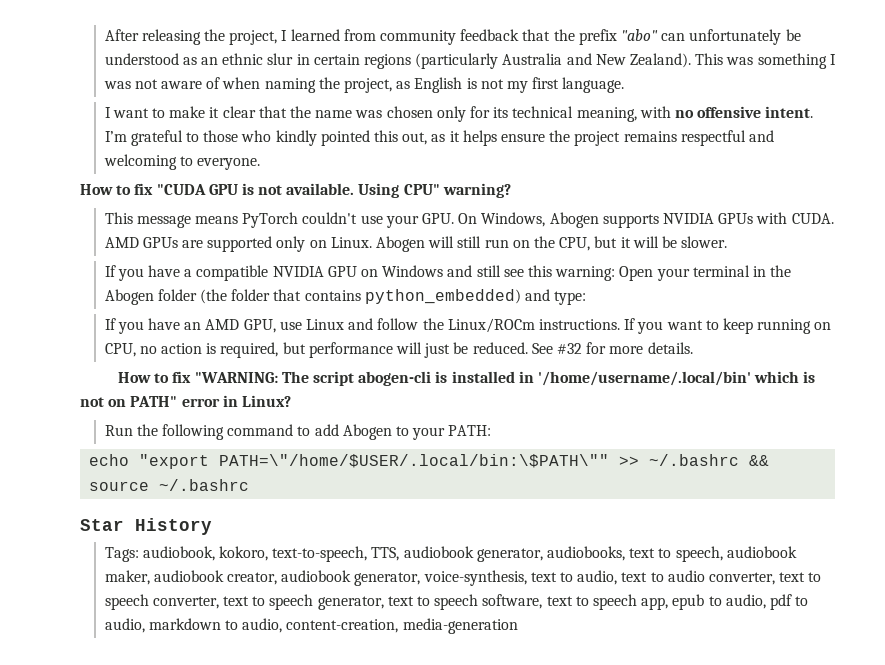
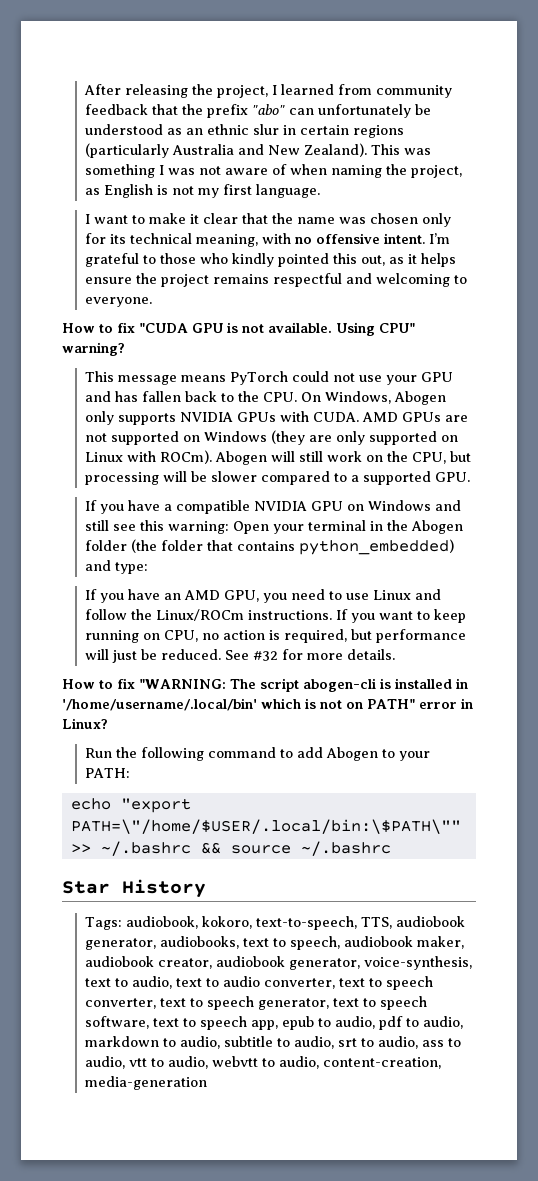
[302,212,455,228] couldn't use your GPU. -> [292,371,454,385] [85,391,298,402] could not use your GPU and has fallen back to the CPU.
(599, 220) none -> [85,411,115,425] only
[207,236,372,252] supported only on Linux. -> [85,430,459,445] [85,450,213,464] not supported on Windows (they are only supported on Linux with ROCm).
[484,239,509,248] run -> [327,451,363,462] work
[620,237,631,248] it -> [85,472,160,485] processing
[681,236,728,248] slower. -> [211,471,471,485] slower compared to a supported GPU.
(276, 326) none -> [263,589,343,603] you need to
(283, 625) none -> [224,1036,462,1049] [85,1056,320,1069] subtitle to audio, srt to audio, ass to audio, vtt to audio, webvtt to audio,

